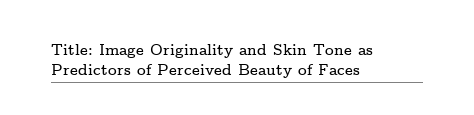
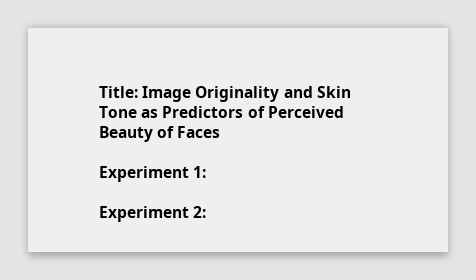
(360, 69) none -> [99,166,207,182] [99,206,207,222] // Experiment 1: // Experiment 2:

